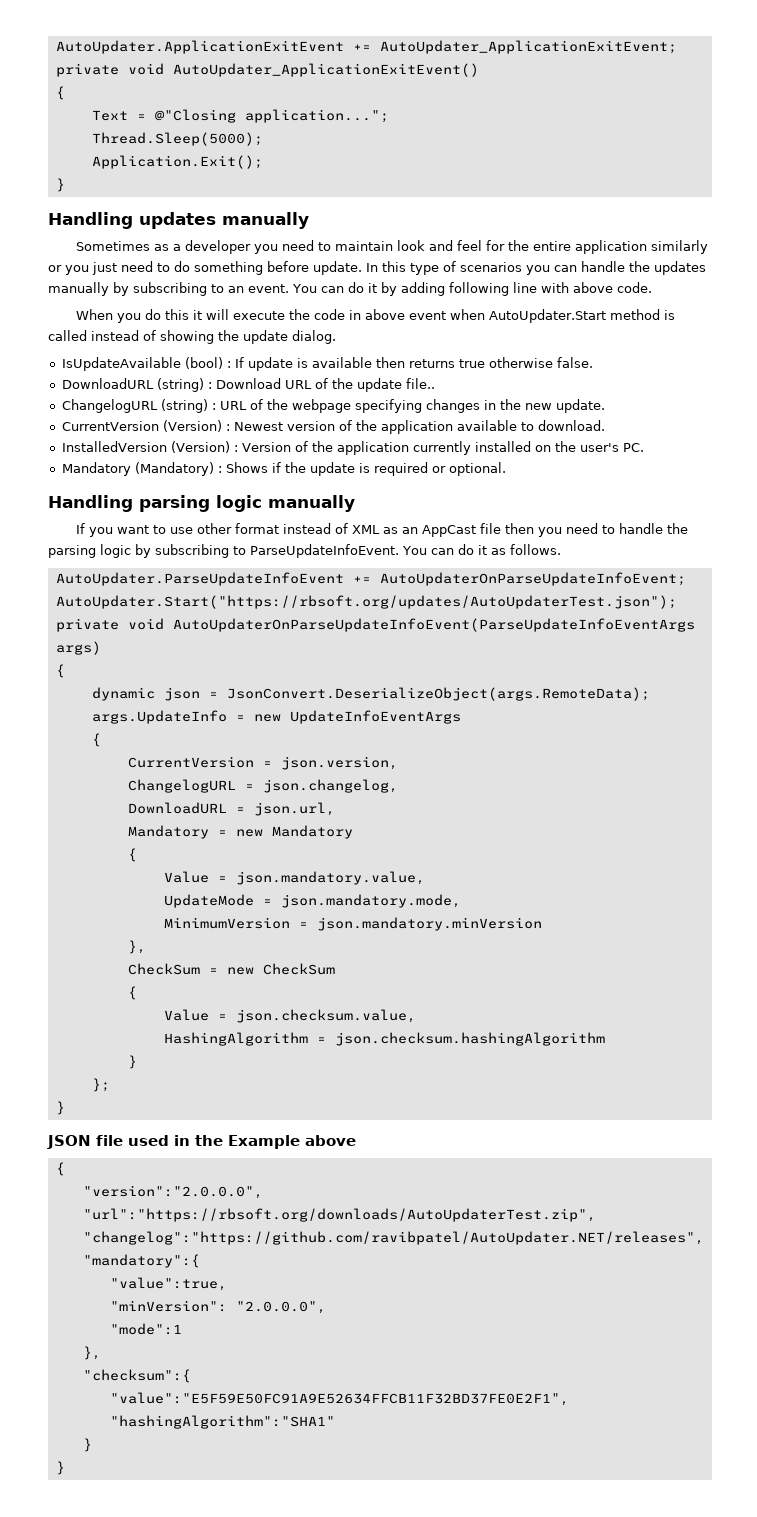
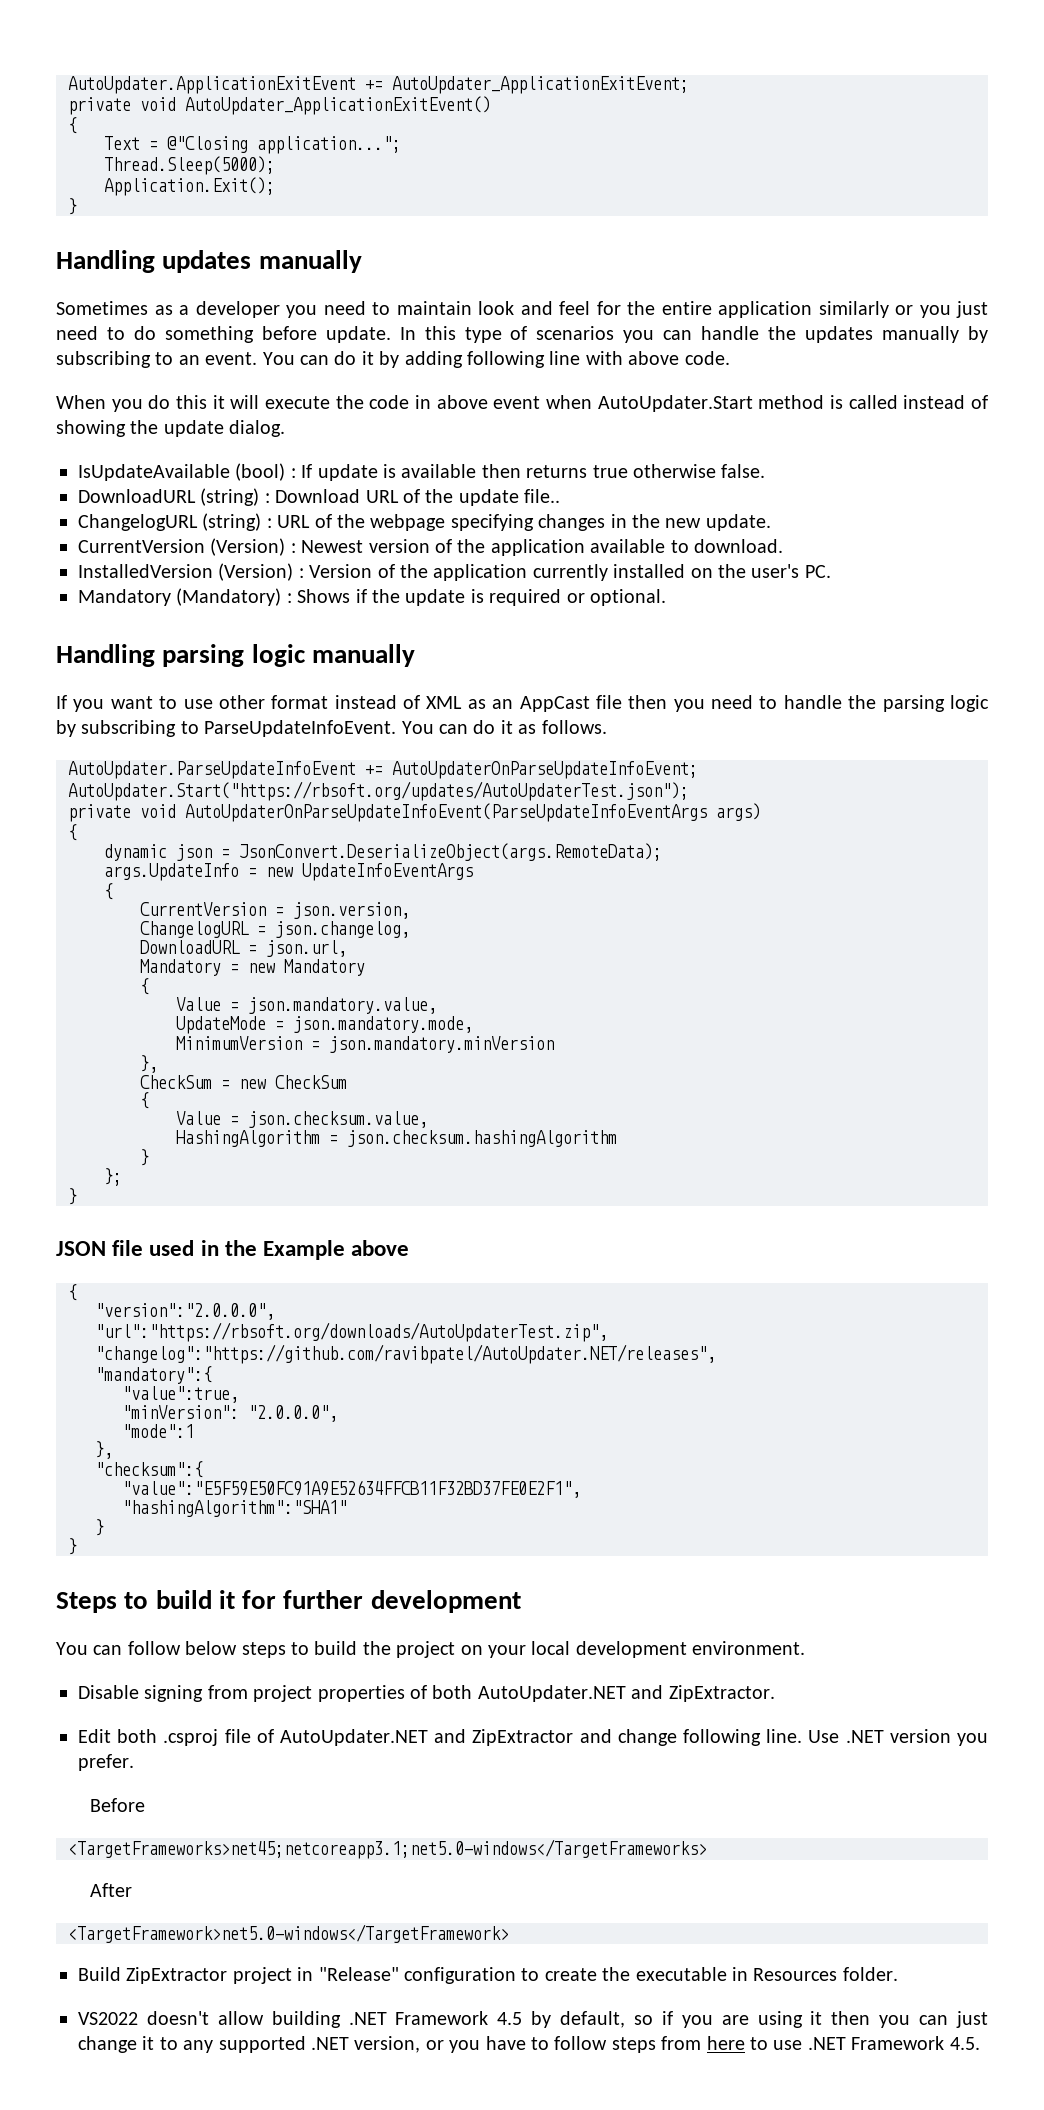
(65, 1468) none -> [56,1590,521,1613] [56,1641,806,1658] [78,1685,775,1702] [78,1729,989,1746] [78,1754,134,1771] [90,1798,146,1812] [68,1839,707,1859] [90,1883,133,1897] [68,1924,509,1943] [78,1967,898,1984] [78,2011,989,2028] [78,2036,980,2053] // Steps to build it for further development // You can follow below steps to build the project on your local development environment. // Disable signing from project properties of both AutoUpdater.NET and ZipExtractor. // Edit both .csproj file of AutoUpdater.NET and ZipExtractor and change following line. Use .NET version you prefer. // Before // <TargetFrameworks>net45;netcoreapp3.1;net5.0-windows</TargetFrameworks> // After // <TargetFramework>net5.0-windows</TargetFramework> // Build ZipExtractor project in "Release" configuration to create the executable in Resources folder. // VS2022 doesn't allow building .NET Framework 4.5 by default, so if you are using it then you can just change it to any supported .NET version, or you have to follow steps from here to use .NET Framework 4.5.

